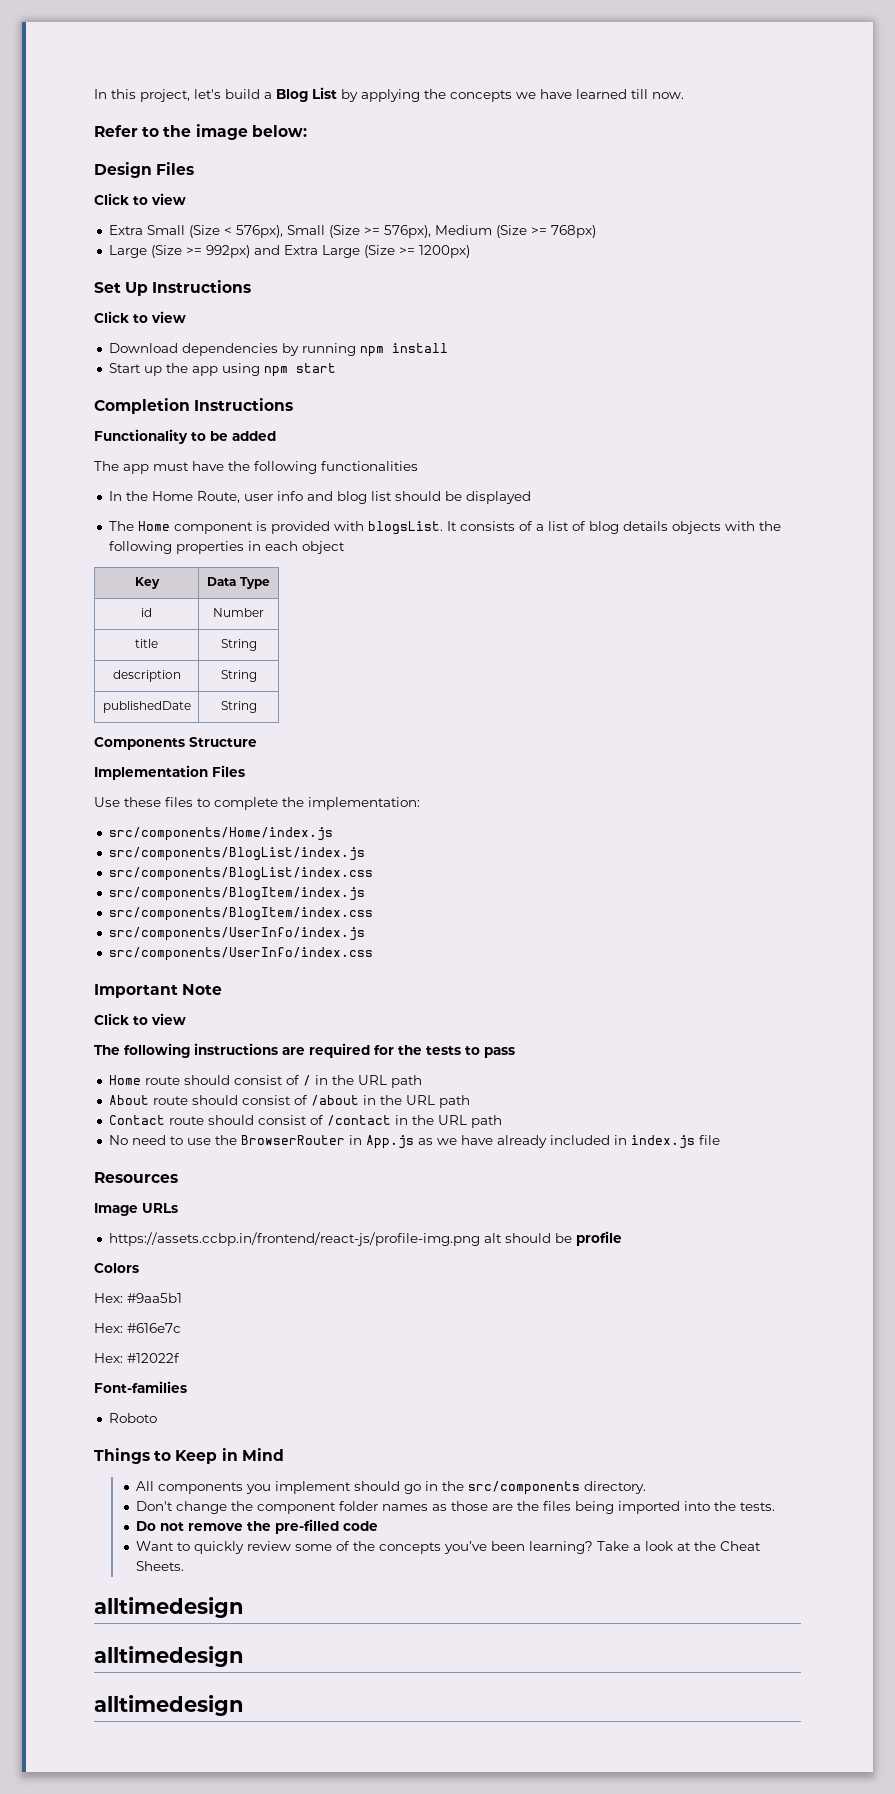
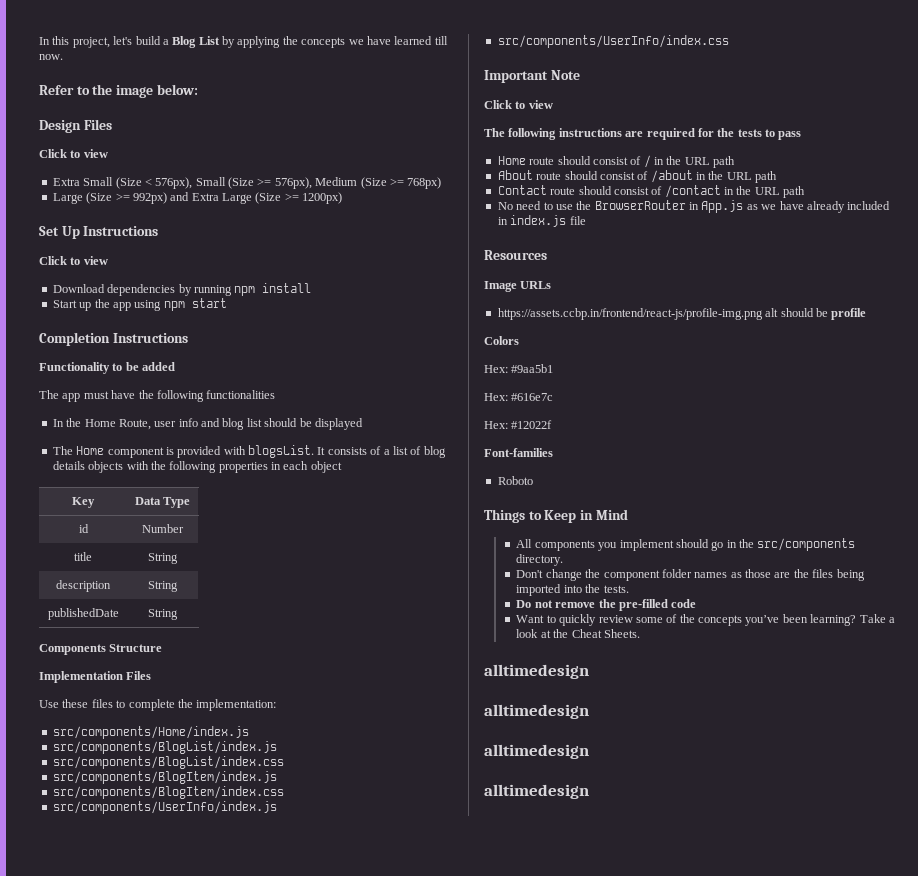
(244, 1705) none -> [484,784,589,799] // alltimedesign

